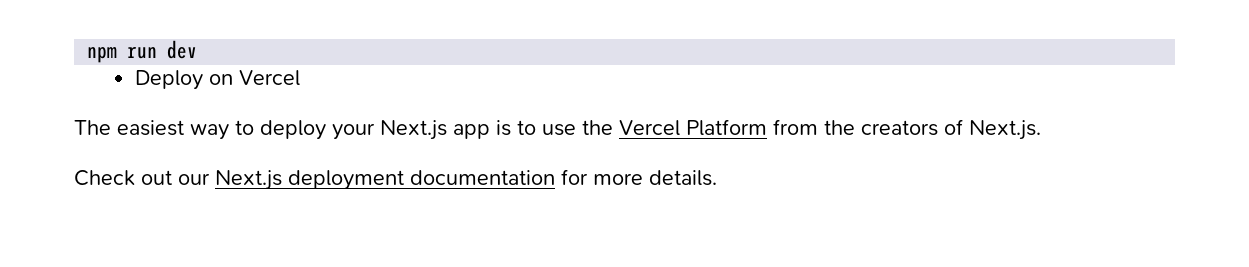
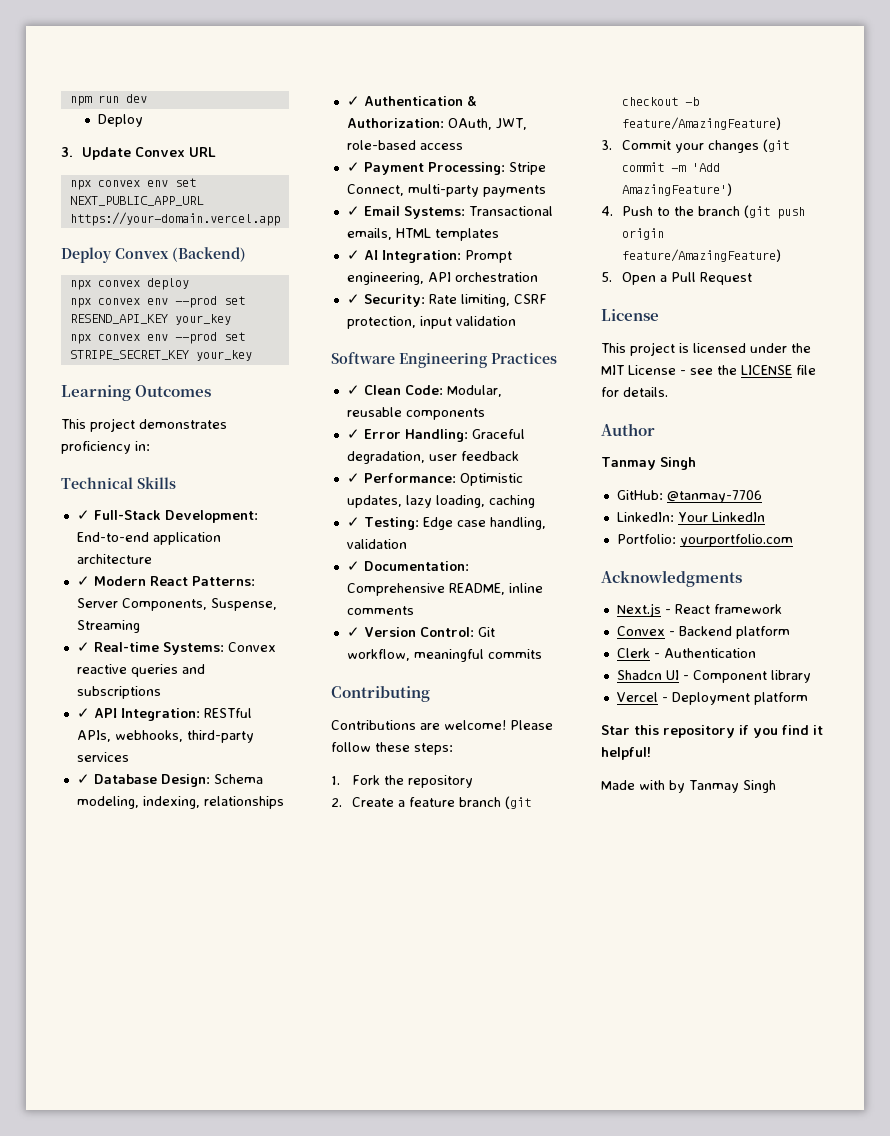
[209,70,301,86] [74,119,1041,140] [74,169,717,190] on Vercel // The easiest way to deploy your Next.js app is to use the Vercel Platform from the creators of Next.js. // Check out our Next.js deployment documentation for more details. -> [61,147,217,160] [69,178,196,190] [69,196,204,206] [69,212,280,226] [61,247,246,263] [69,278,189,290] [69,296,245,308] [69,314,231,325] [69,332,245,344] [69,350,252,361] [61,385,212,401] [61,418,227,432] [61,441,150,454] [61,477,176,489] [76,510,258,523] [76,532,221,545] [76,554,152,564] [76,576,255,586] [76,598,277,611] [76,620,140,633] [76,642,276,655] [76,664,205,677] [76,686,161,699] [76,708,252,721] [76,730,254,743] [76,752,129,762] [76,774,263,787] [76,796,284,809] [346,95,477,106] [346,118,527,130] [346,140,463,150] [346,162,546,175] [346,184,546,197] [346,206,553,219] [346,228,499,241] [346,250,512,263] [346,272,538,285] [346,294,547,307] [346,316,516,329] [331,352,557,368] [346,385,502,397] [346,407,485,420] [346,429,525,442] [346,451,519,464] [346,473,523,486] [346,495,535,508] [346,517,546,530] [346,539,407,549] [346,561,469,571] [346,583,543,596] [346,606,414,615] [346,627,495,637] [346,649,542,662] [331,686,430,702] [331,720,553,730] [331,742,453,755] [331,775,474,788] [331,796,532,809] [622,97,700,106] [622,117,782,130] [601,139,790,153] [622,162,721,172] [622,183,733,196] [601,205,806,219] [622,228,665,240] [622,249,782,262] [601,272,753,285] [601,309,659,321] [601,342,811,356] [601,365,816,375] [601,387,668,397] [601,423,655,436] [601,457,696,470] [616,490,762,503] [616,512,765,522] [616,534,793,547] [601,570,742,587] [616,603,782,617] [616,626,790,639] [616,648,756,658] [616,670,811,683] [616,692,808,705] [601,725,823,738] [601,747,651,760] [601,780,776,793] // 3. Update Convex URL // npx convex env set NEXT_PUBLIC_APP_URL https://your-domain.vercel.app // Deploy Convex (Backend) // npx convex deploy // npx convex env --prod set RESEND_API_KEY your_key // npx convex env --prod set STRIPE_SECRET_KEY your_key // Learning Outcomes // This project demonstrates proficiency in: // Technical Skills // ✓ Full-Stack Development: End-to-end application architecture // ✓ Modern React Patterns: Server Components, Suspense, Streaming // ✓ Real-time Systems: Convex reactive queries and subscriptions // ✓ API Integration: RESTful APIs, webhooks, third-party services // ✓ Database Design: Schema modeling, indexing, relationships // ✓ Authentication & Authorization: OAuth, JWT, role-based access // ✓ Payment Processing: Stripe Connect, multi-party payments // ✓ Email Systems: Transactional emails, HTML templates // ✓ AI Integration: Prompt engineering, API orchestration // ✓ Security: Rate limiting, CSRF protection, input validation // Software Engineering Practices // ✓ Clean Code: Modular, reusable components // ✓ Error Handling: Graceful degradation, user feedback // ✓ Performance: Optimistic updates, lazy loading, caching // ✓ Testing: Edge case handling, validation // ✓ Documentation: Comprehensive README, inline comments // ✓ Version Control: Git workflow, meaningful commits // Contributing // Contributions are welcome! Please follow these steps: // 1. Fork the repository // 2. Create a feature branch (git checkout -b feature/AmazingFeature) // 3. Commit your changes (git commit -m 'Add AmazingFeature') // 4. Push to the branch (git push origin feature/AmazingFeature) // 5. Open a Pull Request // License // This project is licensed under the MIT License - see the LICENSE file for details. // Author // Tanmay Singh // GitHub: @tanmay-7706 // LinkedIn: Your LinkedIn // Portfolio: yourportfolio.com // Acknowledgments // Next.js - React framework // Convex - Backend platform // Clerk - Authentication // Shadcn UI - Component library // Vercel - Deployment platform // Star this repository if you find it helpful! // Made with by Tanmay Singh

